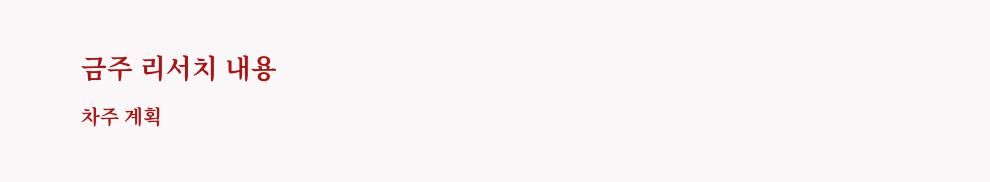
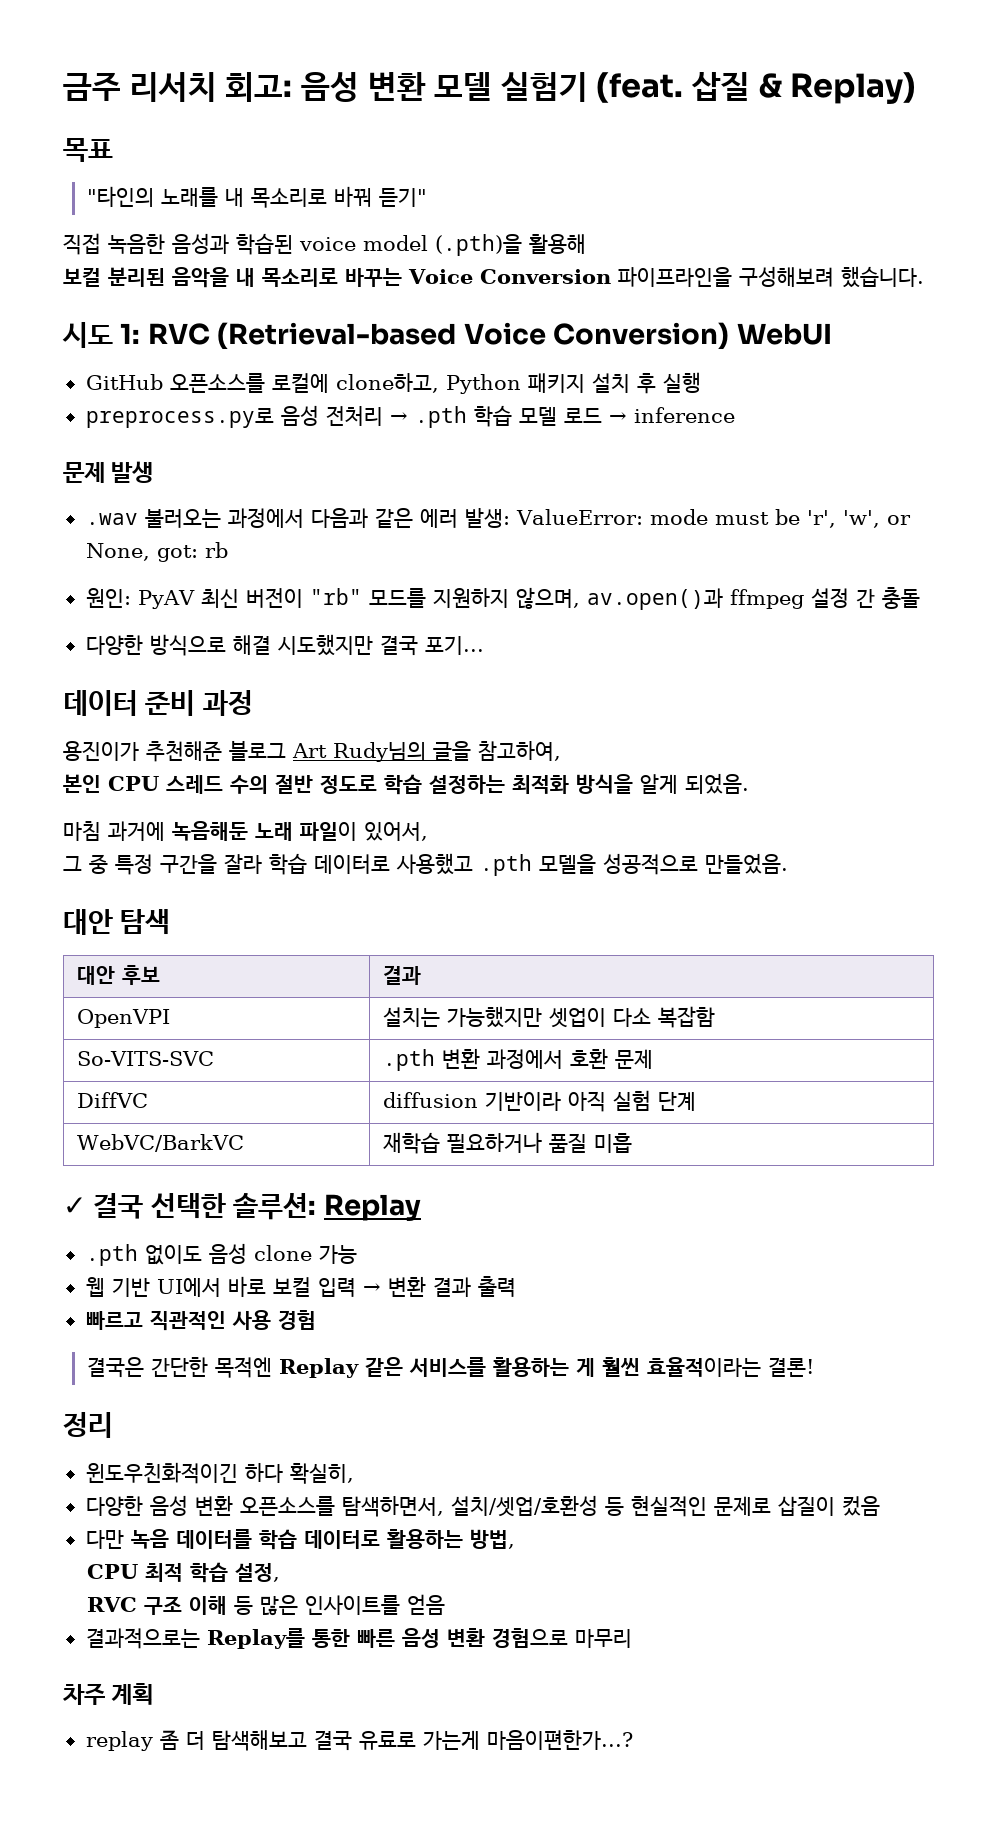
[225,55,278,82] [81,106,163,127] 내용 // 차주 계획 -> [225,72,917,104] [63,138,113,162] [86,186,427,208] [63,233,586,256] [63,266,924,288] [62,322,832,350] [85,372,701,394] [85,405,735,428] [63,461,154,483] [85,508,911,528] [85,542,228,562] [85,587,920,610] [85,634,484,656] [63,690,253,716] [63,740,561,762] [63,773,749,795] [63,821,428,841] [63,853,788,876] [63,909,171,935] [77,965,161,985] [383,965,422,985] [77,1009,171,1028] [383,1006,716,1028] [77,1051,215,1066] [383,1048,654,1071] [77,1092,149,1108] [383,1090,697,1112] [77,1134,245,1152] [383,1132,633,1154] [63,1193,421,1221] [85,1243,357,1266] [85,1276,516,1297] [85,1310,316,1331] [86,1357,814,1378] [63,1412,113,1438] [85,1462,354,1484] [85,1495,880,1517] [85,1529,515,1550] [86,1562,280,1583] [86,1594,445,1616] [85,1628,632,1649] [62,1683,154,1705] [85,1730,633,1751] 회고: 음성 변환 모델 실험기 (feat. 삽질 & Replay) // 목표 // "타인의 노래를 내 목소리로 바꿔 듣기" // 직접 녹음한 음성과 학습된 voice model (.pth)을 활용해 // 보컬 분리된 음악을 내 목소리로 바꾸는 Voice Conversion 파이프라인을 구성해보려 했습니다. // 시도 1: RVC (Retrieval-based Voice Conversion) WebUI // GitHub 오픈소스를 로컬에 clone하고, Python 패키지 설치 후 실행 // preprocess.py로 음성 전처리 → .pth 학습 모델 로드 → inference // 문제 발생 // .wav 불러오는 과정에서 다음과 같은 에러 발생: ValueError: mode must be 'r', 'w', or None, got: rb // 원인: PyAV 최신 버전이 "rb" 모드를 지원하지 않으며, av.open()과 ffmpeg 설정 간 충돌 // 다양한 방식으로 해결 시도했지만 결국 포기... // 데이터 준비 과정 // 용진이가 추천해준 블로그 Art Rudy님의 글을 참고하여, // 본인 CPU 스레드 수의 절반 정도로 학습 설정하는 최적화 방식을 알게 되었음. // 마침 과거에 녹음해둔 노래 파일이 있어서, // 그 중 특정 구간을 잘라 학습 데이터로 사용했고 .pth 모델을 성공적으로 만들었음. // 대안 탐색 // 대안 후보 | 결과 // OpenVPI | 설치는 가능했지만 셋업이 다소 복잡함 // So-VITS-SVC | .pth 변환 과정에서 호환 문제 // DiffVC | diffusion 기반이라 아직 실험 단계 // WebVC/BarkVC | 재학습 필요하거나 품질 미흡 // ✓ 결국 선택한 솔루션: Replay // .pth 없이도 음성 clone 가능 // 웹 기반 UI에서 바로 보컬 입력 → 변환 결과 출력 // 빠르고 직관적인 사용 경험 // 결국은 간단한 목적엔 Replay 같은 서비스를 활용하는 게 훨씬 효율적이라는 결론! // 정리 // 윈도우친화적이긴 하다 확실히, // 다양한 음성 변환 오픈소스를 탐색하면서, 설치/셋업/호환성 등 현실적인 문제로 삽질이 컸음 // 다만 녹음 데이터를 학습 데이터로 활용하는 방법, // CPU 최적 학습 설정, // RVC 구조 이해 등 많은 인사이트를 얻음 // 결과적으로는 Replay를 통한 빠른 음성 변환 경험으로 마무리 // 차주 계획 // replay 좀 더 탐색해보고 결국 유료로 가는게 마음이편한가...?

